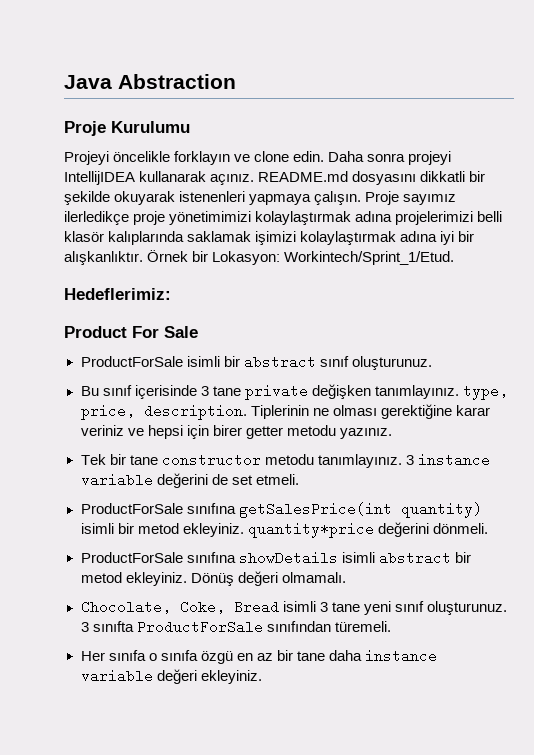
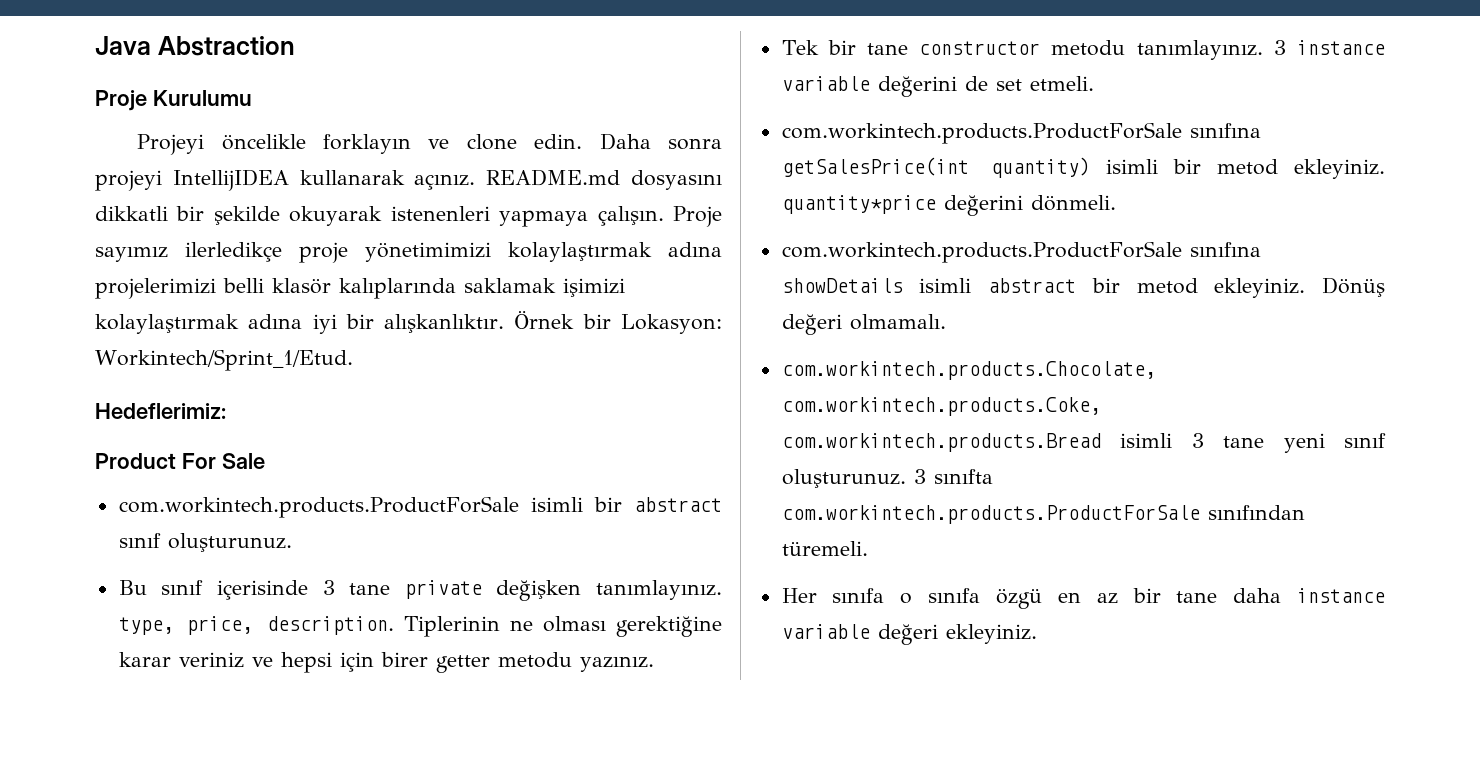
[80,356,183,367] ProductForSale -> [118,496,519,518] com.workintech.products.ProductForSale
[80,503,183,514] ProductForSale -> [781,122,1182,144] com.workintech.products.ProductForSale
[80,552,183,563] ProductForSale -> [781,241,1182,263] com.workintech.products.ProductForSale
[80,600,279,614] Chocolate, Coke, Bread -> [781,361,1156,380] [781,397,1101,416] [781,433,1101,452] com.workintech.products.Chocolate, com.workintech.products.Coke, com.workintech.products.Bread
[136,620,263,634] ProductForSale -> [781,505,1200,524] com.workintech.products.ProductForSale

